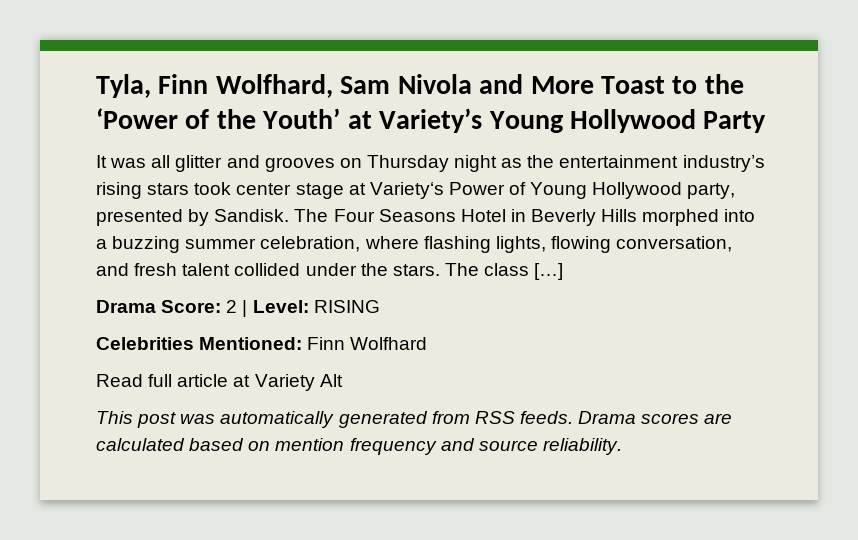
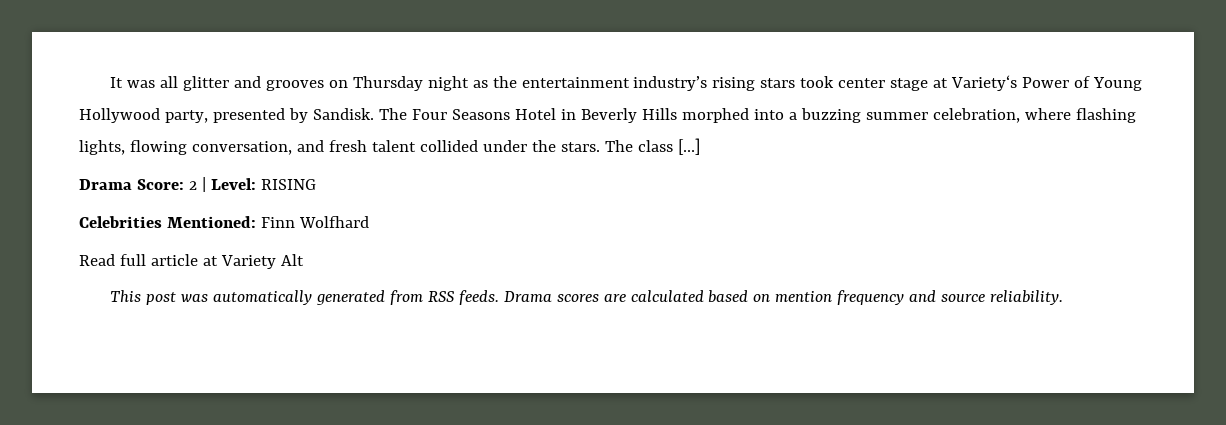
[96,74,744,98] [96,108,767,133] Tyla, Finn Wolfhard, Sam Nivola and More Toast to the ‘Power of the Youth’ at Variety’s Young Hollywood Party // -> (109, 82) none

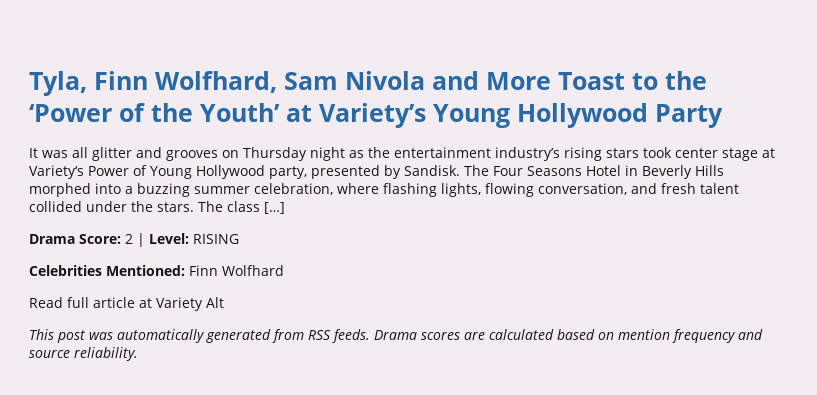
(109, 82) none -> [29,71,707,96] [29,103,723,128] Tyla, Finn Wolfhard, Sam Nivola and More Toast to the ‘Power of the Youth’ at Variety’s Young Hollywood Party //

